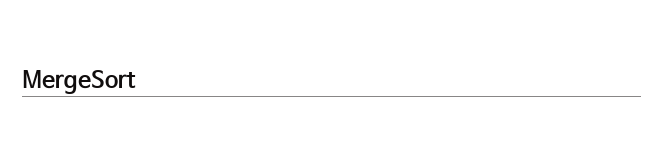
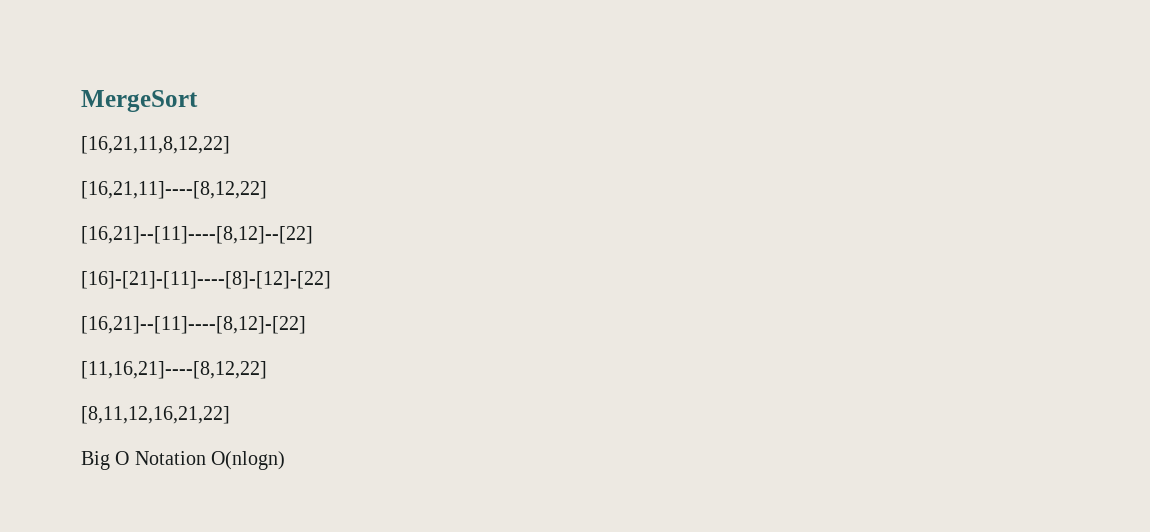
(136, 82) none -> [81,136,230,154] [81,181,267,199] [81,226,313,244] [81,271,331,289] [81,316,306,334] [81,361,267,379] [81,406,230,424] [81,451,286,470] // [16,21,11,8,12,22] // [16,21,11]----[8,12,22] // [16,21]--[11]----[8,12]--[22] // [16]-[21]-[11]----[8]-[12]-[22] // [16,21]--[11]----[8,12]-[22] // [11,16,21]----[8,12,22] // [8,11,12,16,21,22] // Big O Notation O(nlogn)

